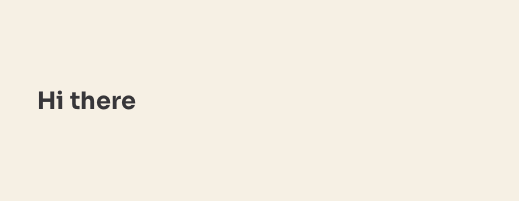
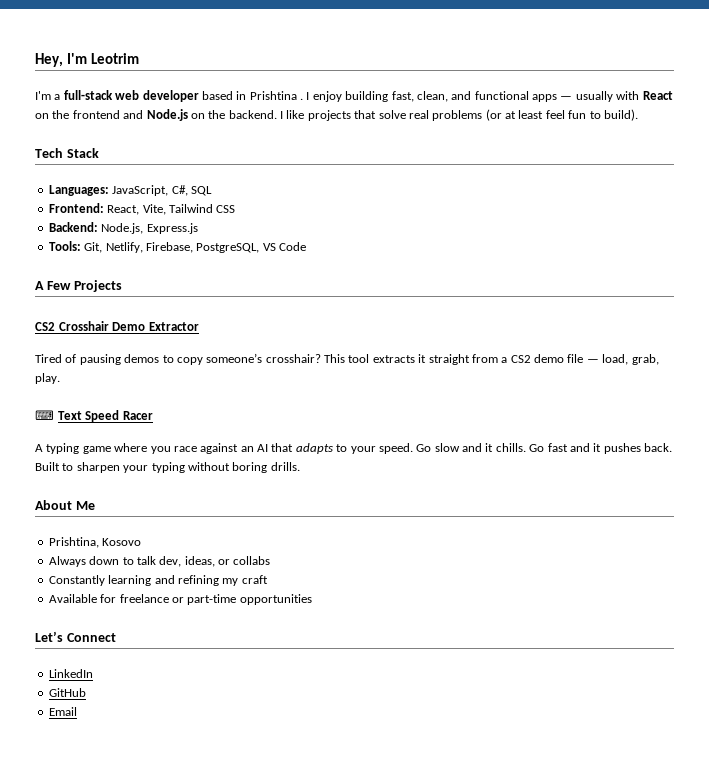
[37,90,137,110] Hi there -> [35,53,139,67] [35,90,673,102] [35,109,638,121] [35,148,99,158] [48,185,212,196] [48,203,236,215] [48,222,198,234] [48,241,306,253] [35,280,122,292] [35,321,199,331] [35,353,659,365] [35,373,60,384] [35,410,153,422] [35,443,672,454] [35,462,300,473] [35,500,95,510] [48,537,142,548] [48,556,271,567] [48,575,268,586] [48,594,312,605] [35,631,116,642] [48,669,93,678] [48,688,86,697] [48,707,77,716] Hey, I'm Leotrim // I'm a full-stack web developer based in Prishtina . I enjoy building fast, clean, and functional apps — usually with React on the frontend and Node.js on the backend. I like projects that solve real problems (or at least feel fun to build). // Tech Stack // Languages: JavaScript, C#, SQL // Frontend: React, Vite, Tailwind CSS // Backend: Node.js, Express.js // Tools: Git, Netlify, Firebase, PostgreSQL, VS Code // A Few Projects // CS2 Crosshair Demo Extractor // Tired of pausing demos to copy someone’s crosshair? This tool extracts it straight from a CS2 demo file — load, grab, play. // ⌨ Text Speed Racer // A typing game where you race against an AI that adapts to your speed. Go slow and it chills. Go fast and it pushes back. Built to sharpen your typing without boring drills. // About Me // Prishtina, Kosovo // Always down to talk dev, ideas, or collabs // Constantly learning and refining my craft // Available for freelance or part-time opportunities // Let’s Connect // LinkedIn // GitHub // Email

